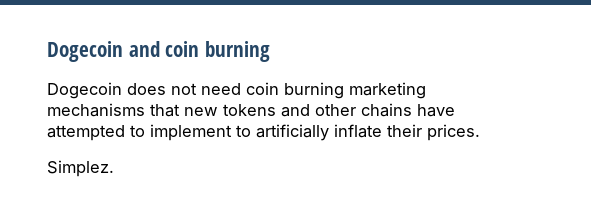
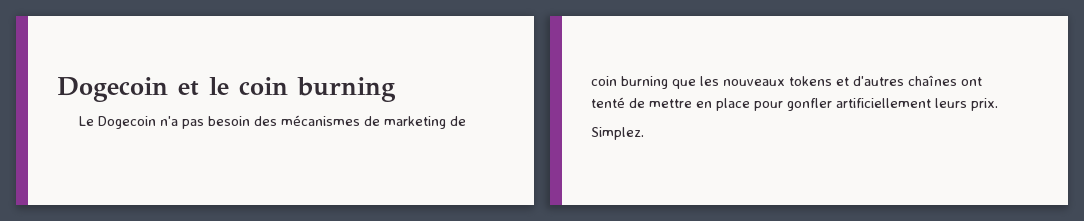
[47,41,160,62] Dogecoin and -> [57,77,229,102] Dogecoin et le
[47,82,426,99] [47,103,455,117] [47,124,480,141] Dogecoin does not need coin burning marketing mechanisms that new tokens and other chains have attempted to implement to artificially inflate their prices. -> [78,115,466,129] [591,75,982,89] [591,97,998,111] Le Dogecoin n'a pas besoin des mécanismes de marketing de coin burning que les nouveaux tokens et d'autres chaînes ont tenté de mettre en place pour gonfler artificiellement leurs prix.

